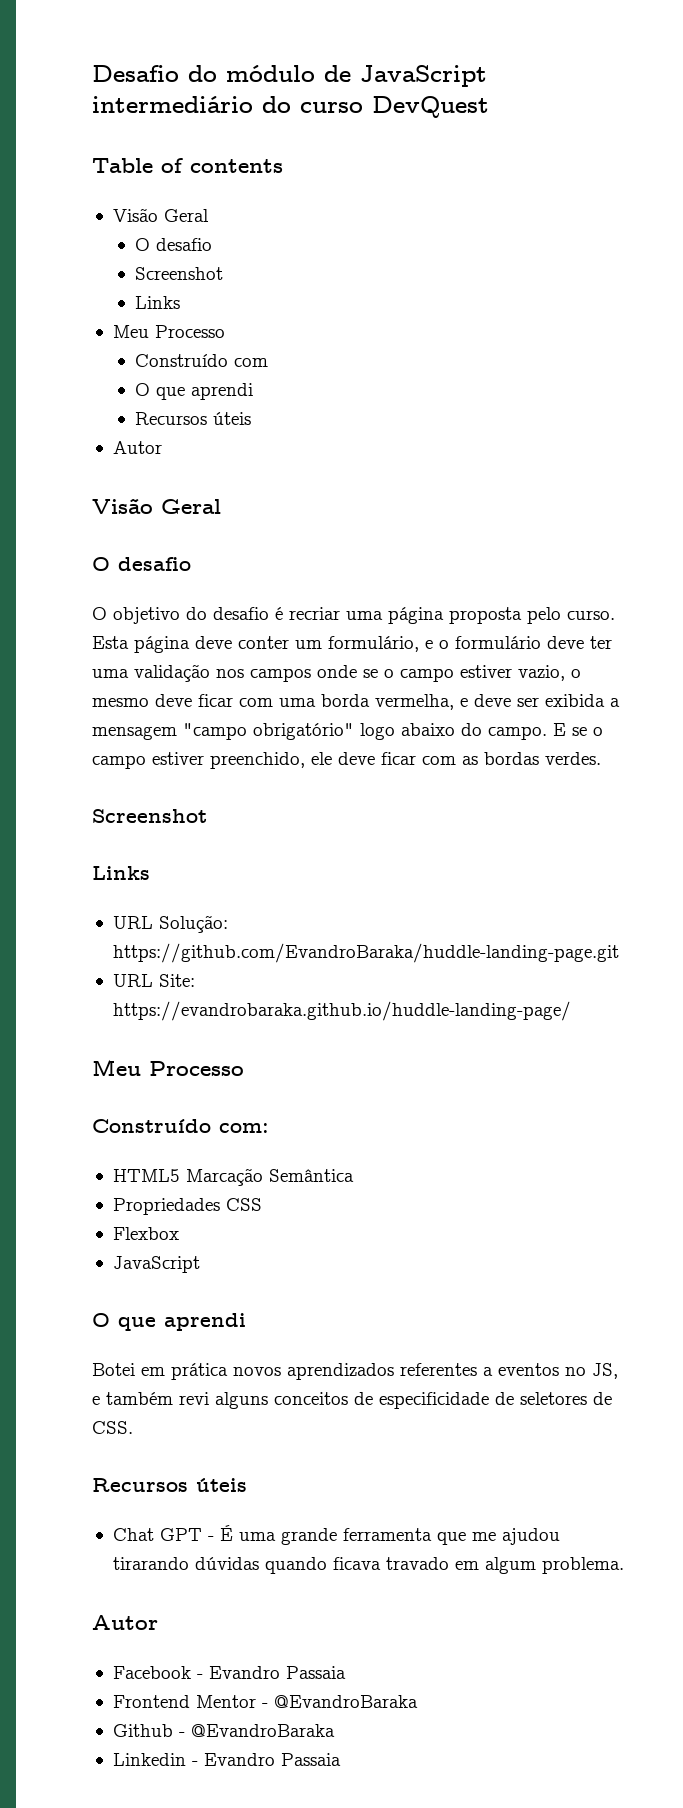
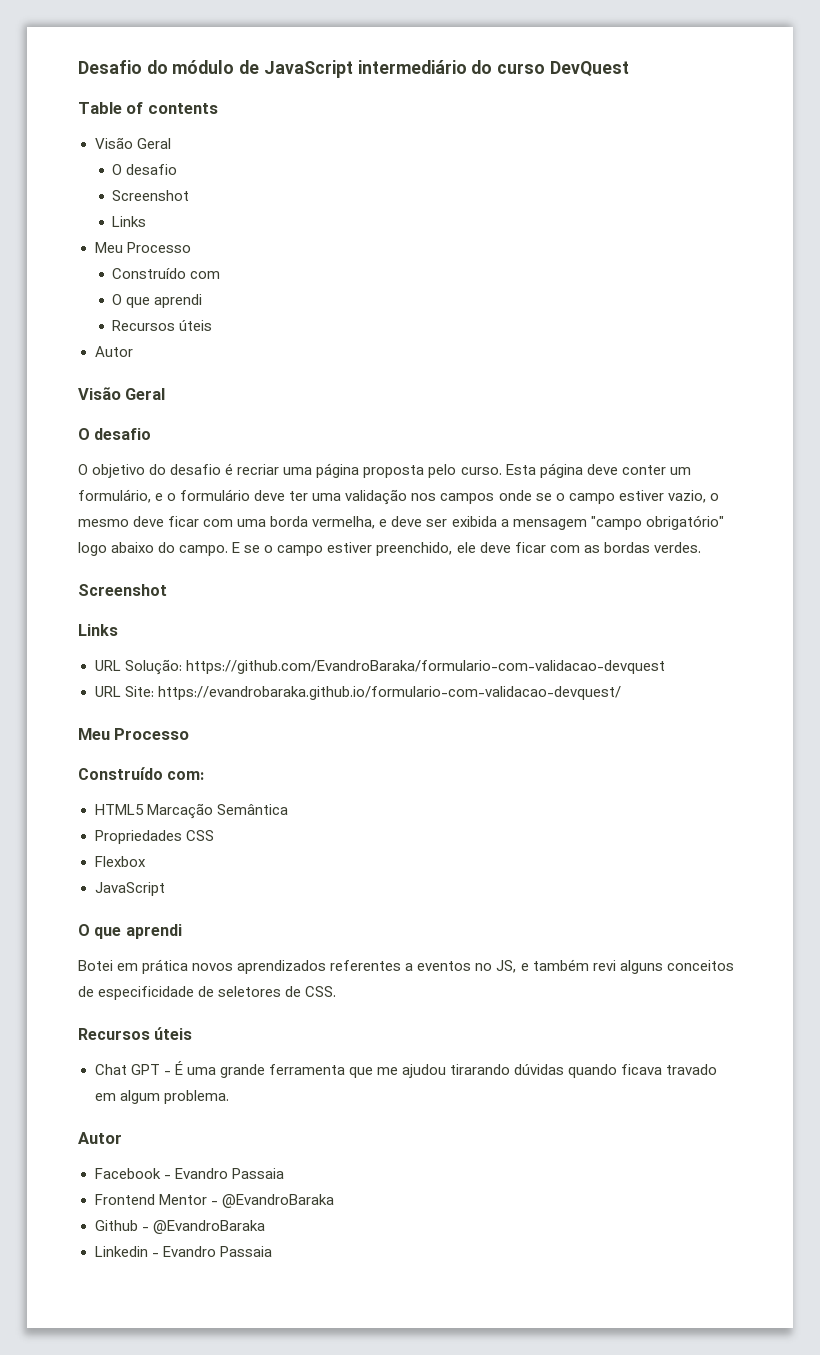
[112,943,619,963] https://github.com/EvandroBaraka/huddle-landing-page.git -> [185,660,665,674] https://github.com/EvandroBaraka/formulario-com-validacao-devquest
[112,1001,571,1021] https://evandrobaraka.github.io/huddle-landing-page/ -> [157,686,621,700] https://evandrobaraka.github.io/formulario-com-validacao-devquest/

